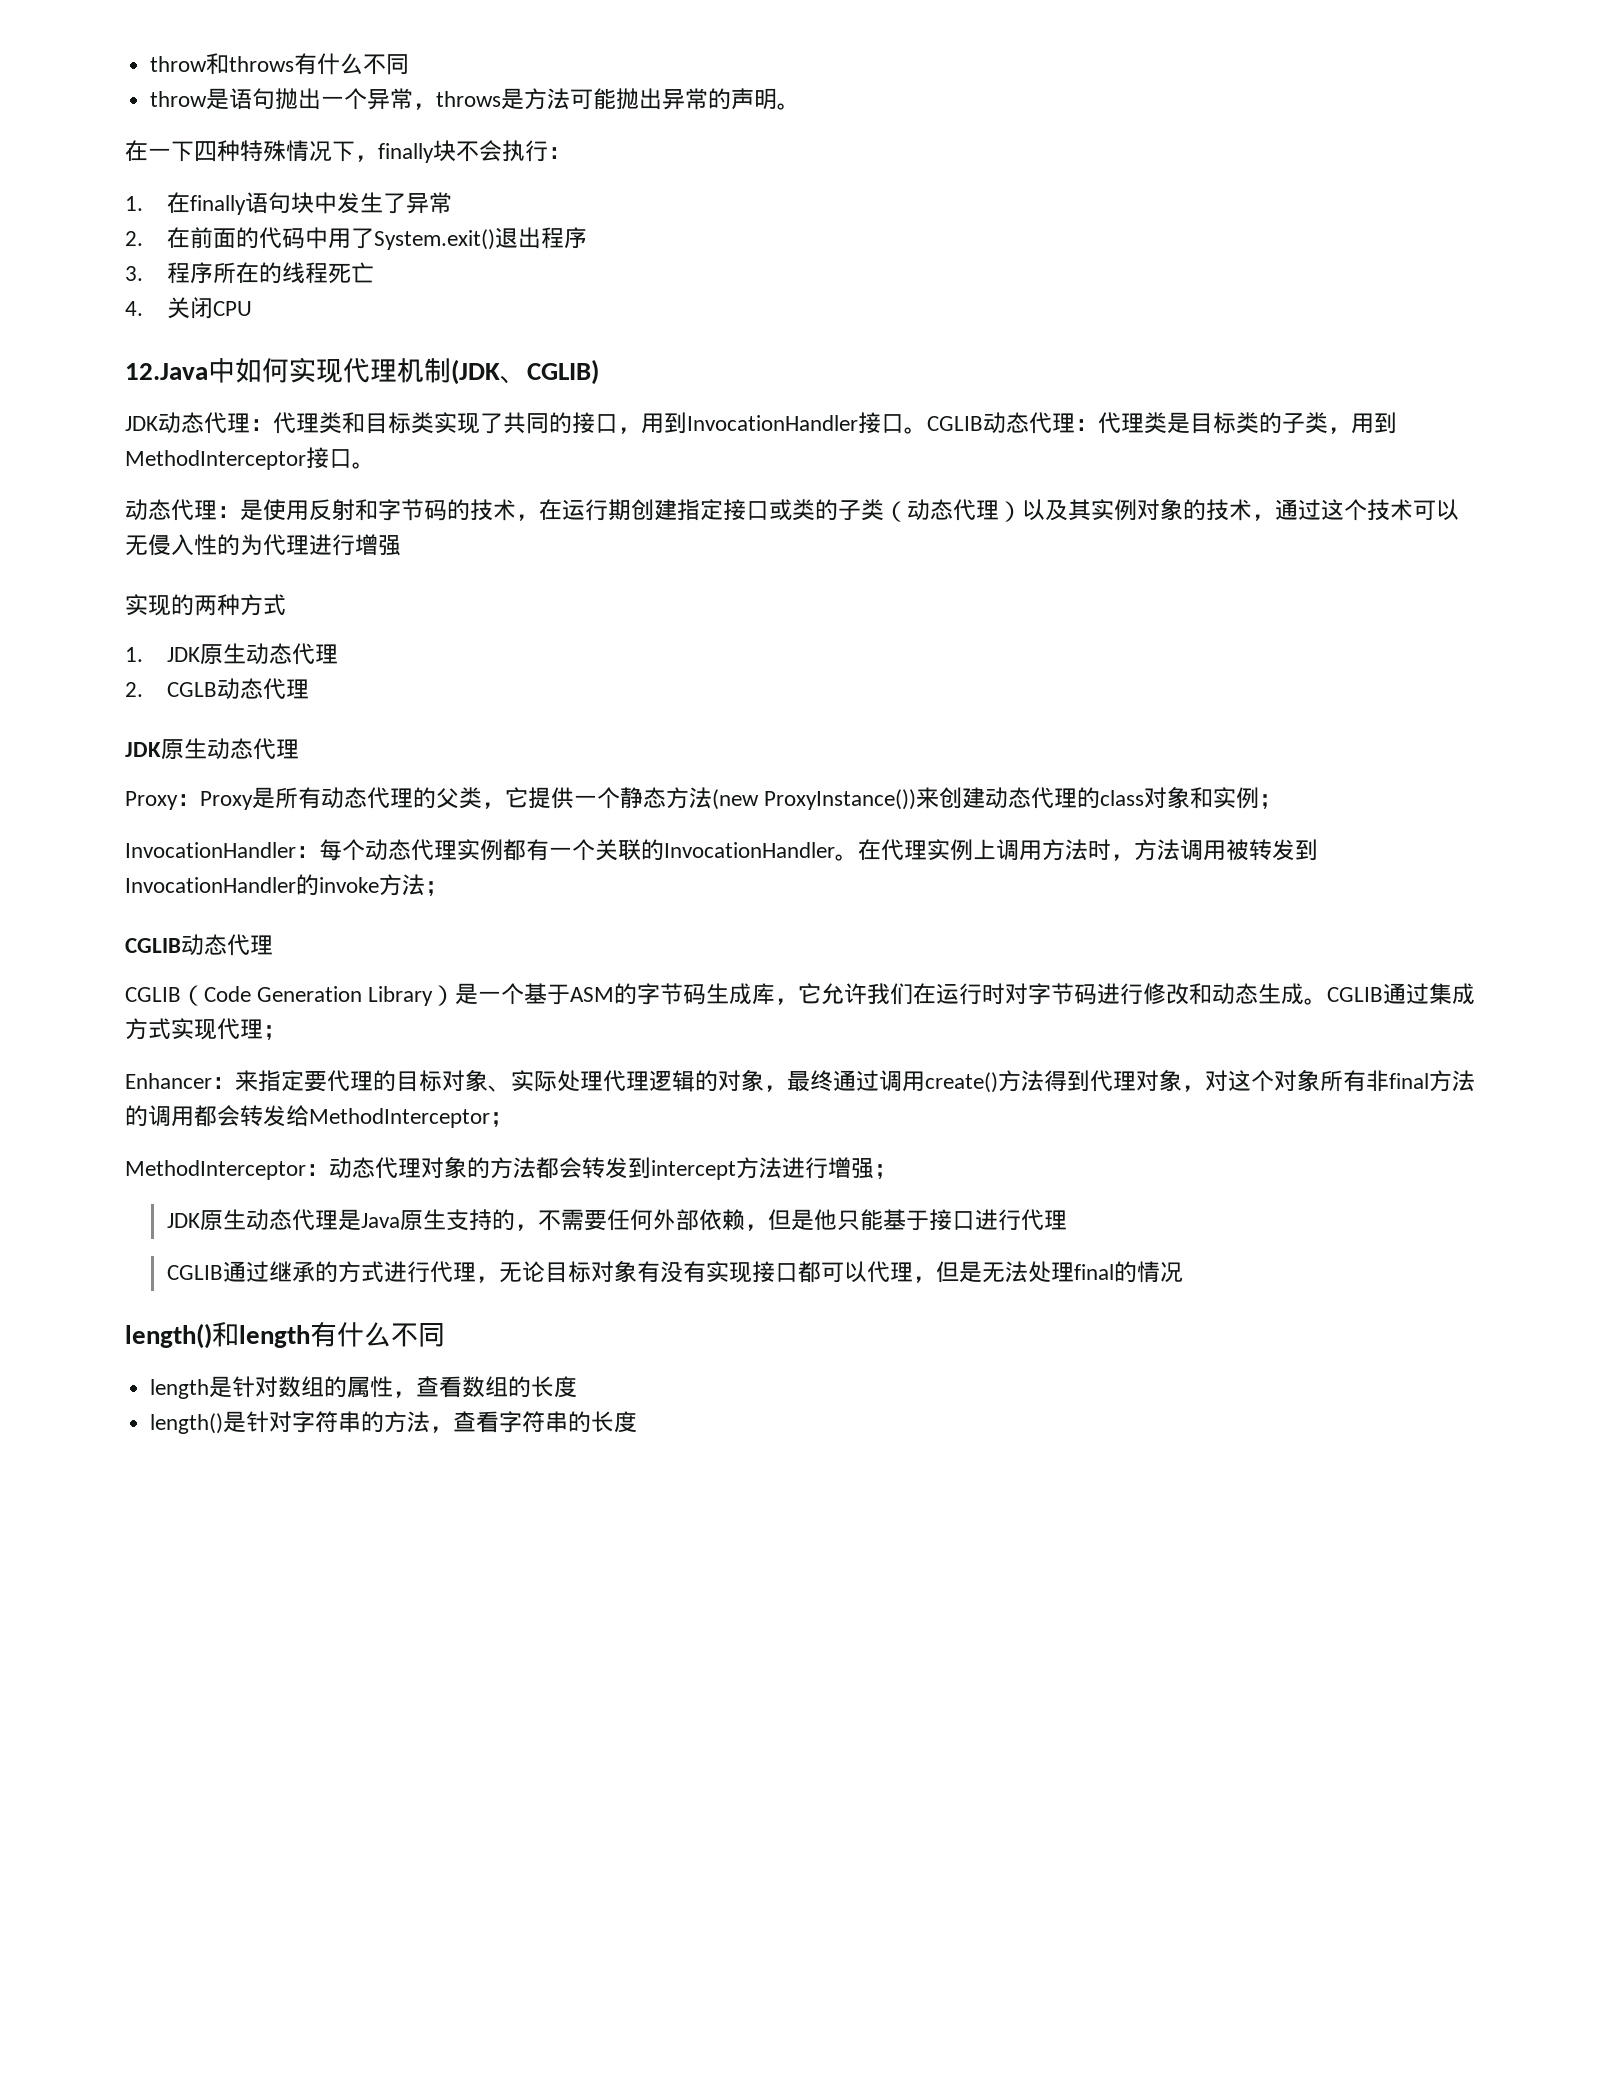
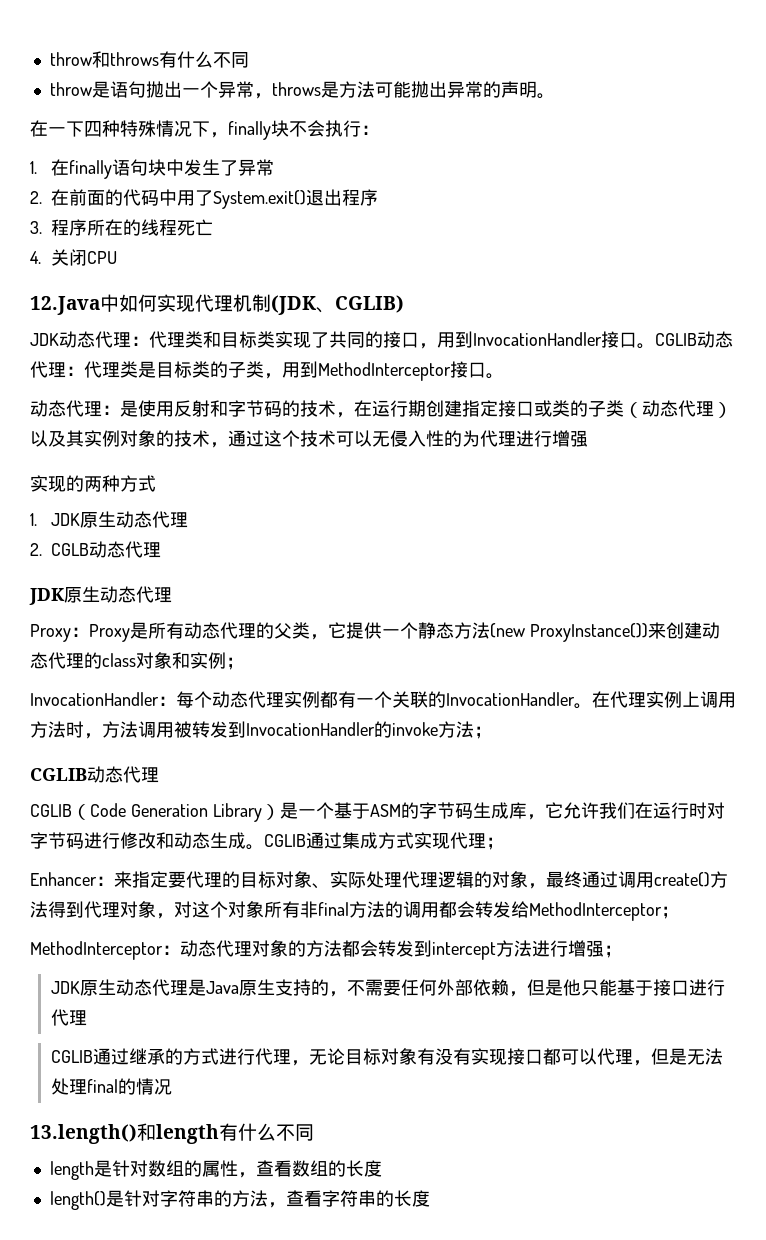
[125,1323,212,1349] length() -> [30,1124,137,1144] 13.length()

